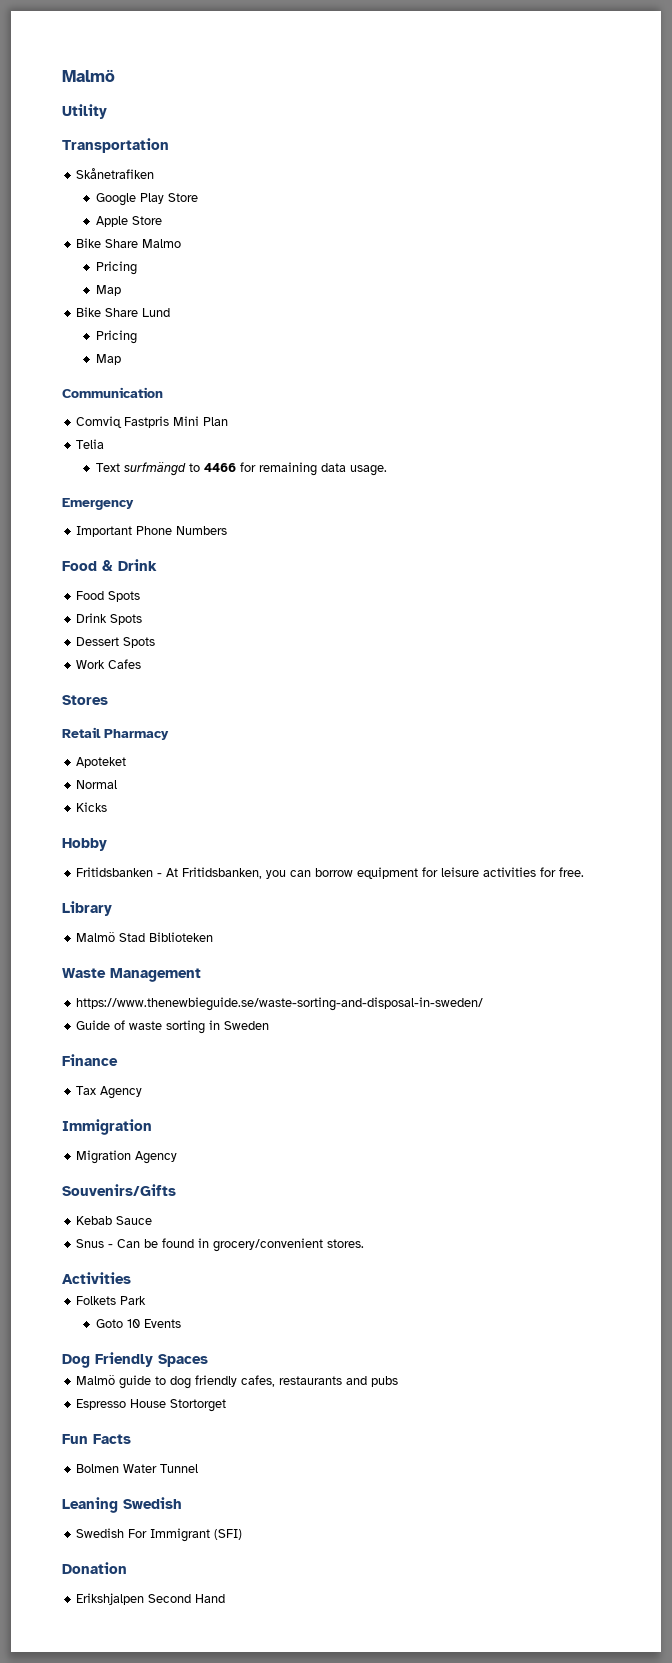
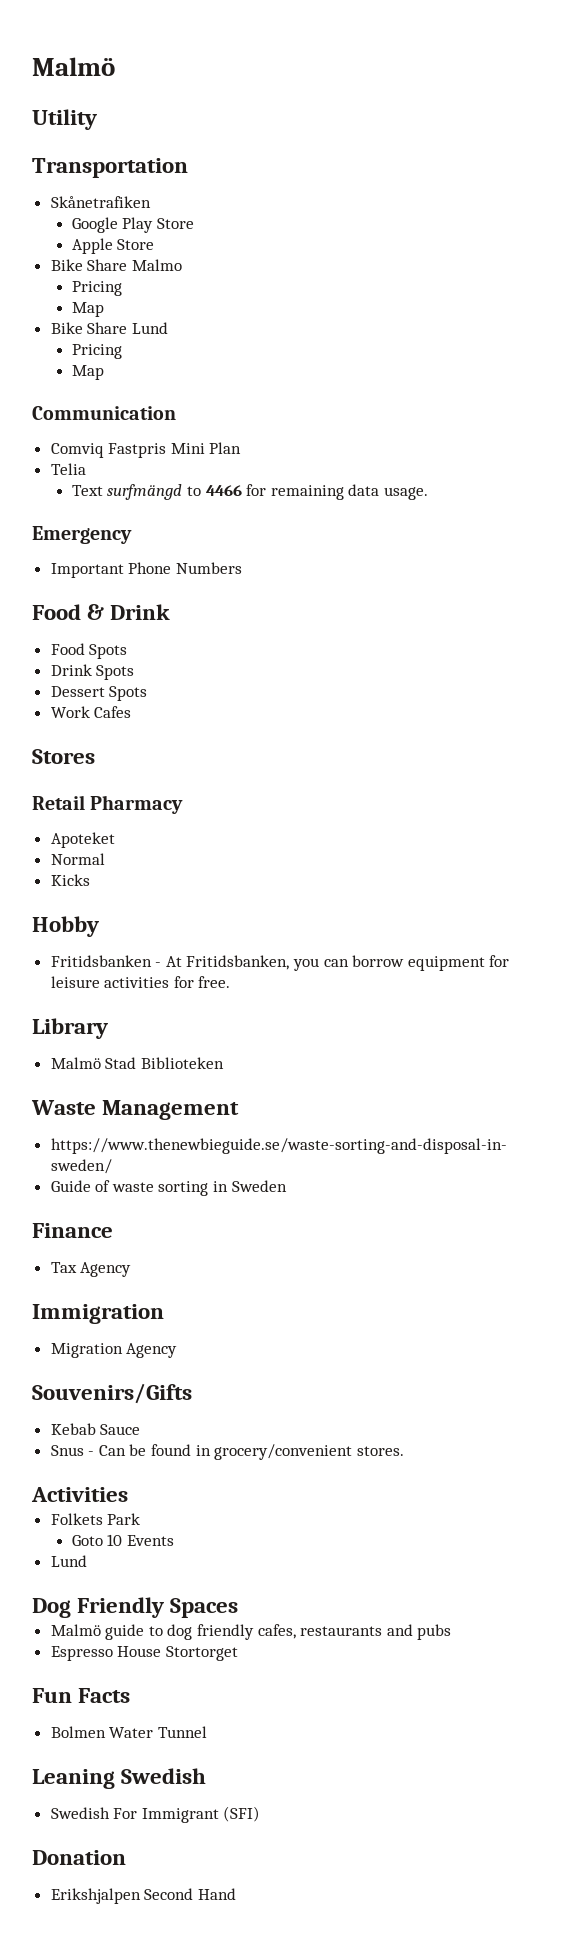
(181, 1323) none -> [50,1555,87,1567] // Lund

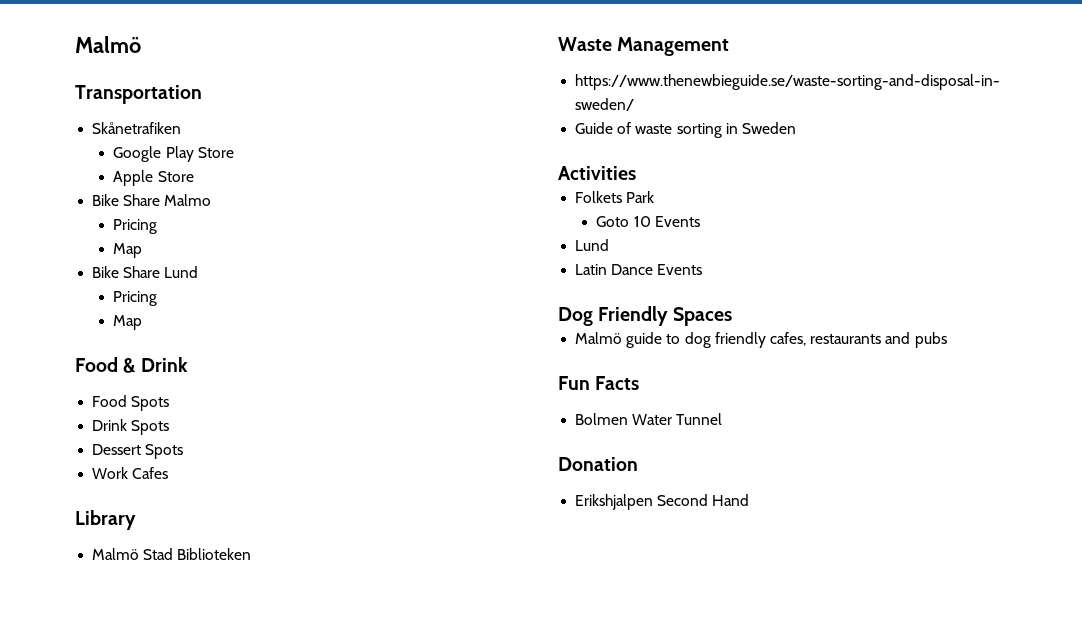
[32,57,115,76] [32,109,97,130] Malmö // Utility -> [75,36,141,53] Malmö
[32,406,176,420] [50,442,242,458] [50,463,86,475] [71,484,428,500] [32,526,132,544] [50,562,242,578] // Communication // Comviq Fastpris Mini Plan // Telia // Text surfmängd to 4466 for remaining data usage. // Emergency // Important Phone Numbers -> (143, 322) none
[32,749,95,764] [32,795,184,814] [50,832,115,848] [50,853,105,865] [50,874,90,886] [32,916,99,937] [50,955,510,971] [50,976,231,988] // Stores // Retail Pharmacy // Apoteket // Normal // Kicks // Hobby // Fritidsbanken - At Fritidsbanken, you can borrow equipment for leisure activities for free. -> (169, 473) none
[32,1223,113,1238] [50,1262,132,1277] [32,1304,164,1324] [50,1343,178,1358] [32,1383,192,1404] [50,1423,141,1435] [50,1444,404,1460] // Finance // Tax Agency // Immigration // Migration Agency // Souvenirs/Gifts // Kebab Sauce // Snus - Can be found in grocery/convenient stores. -> (796, 128) none
(87, 1561) none -> [575,264,703,275] // Latin Dance Events
[50,1646,238,1661] // Espresso House Stortorget -> (947, 340) none
[32,1768,207,1789] [50,1806,261,1823] // Leaning Swedish // Swedish For Immigrant (SFI) -> (723, 419) none

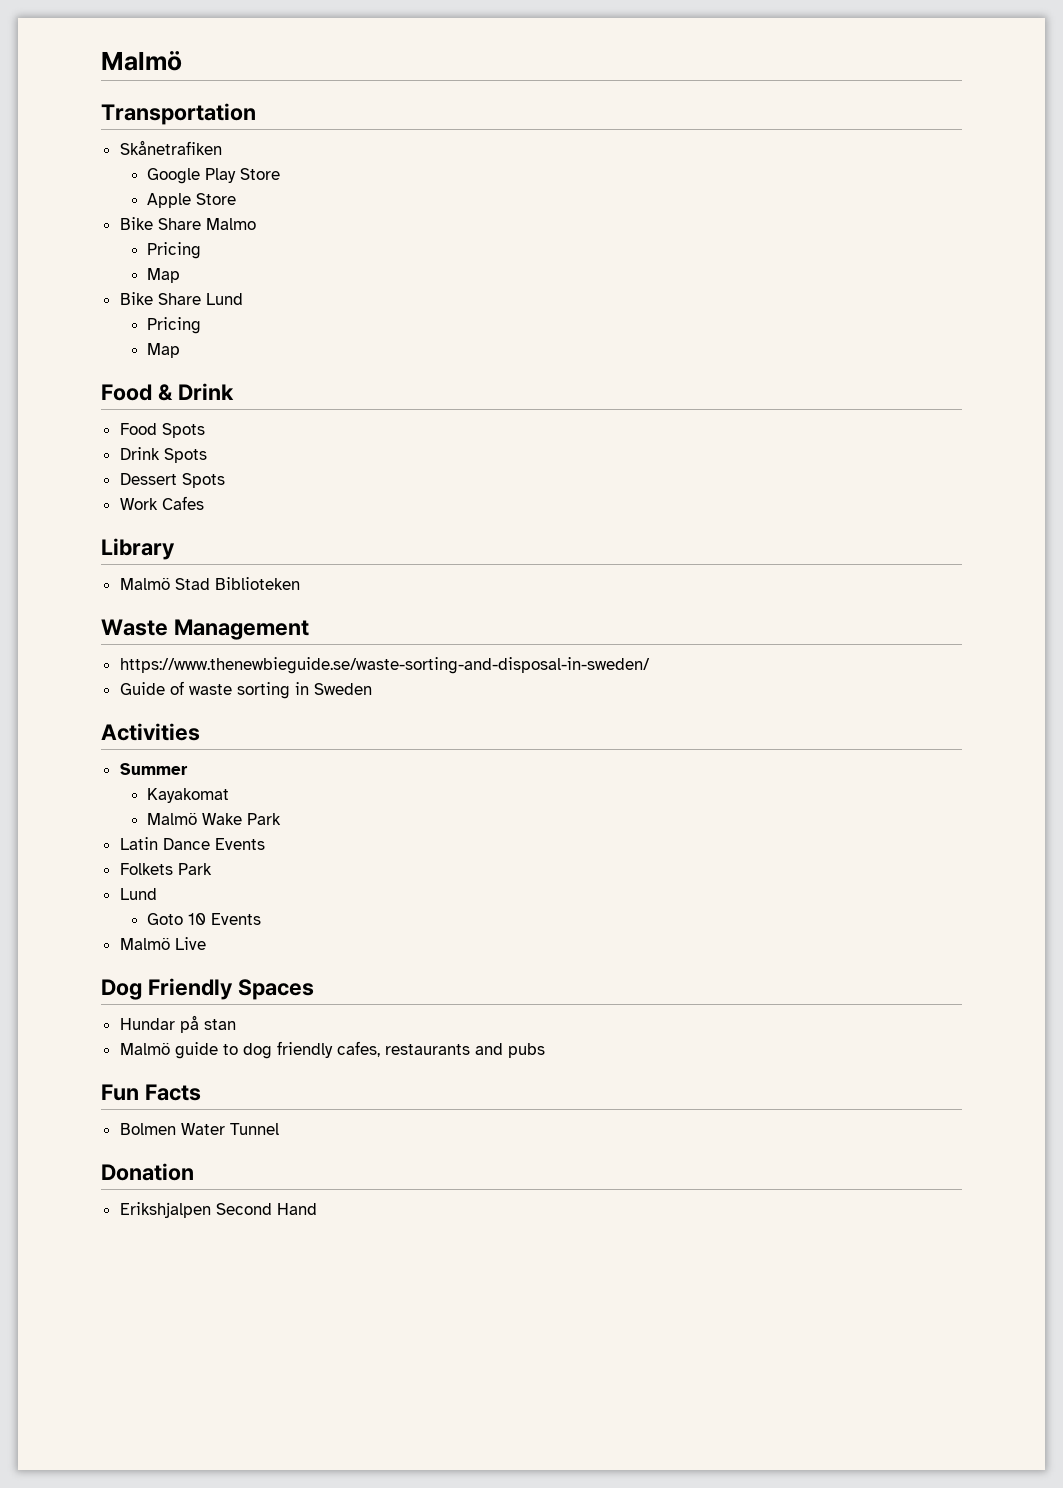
(636, 173) none -> [119,763,188,775] [147,788,230,803] [147,812,282,825] [119,837,265,850] // Summer // Kayakomat // Malmö Wake Park // Latin Dance Events
(655, 197) none -> [119,888,157,900] // Lund
[575,239,610,251] [575,264,703,275] Lund // Latin Dance Events -> [119,937,206,950] Malmö Live
(732, 316) none -> [119,1015,236,1033] // Hundar på stan

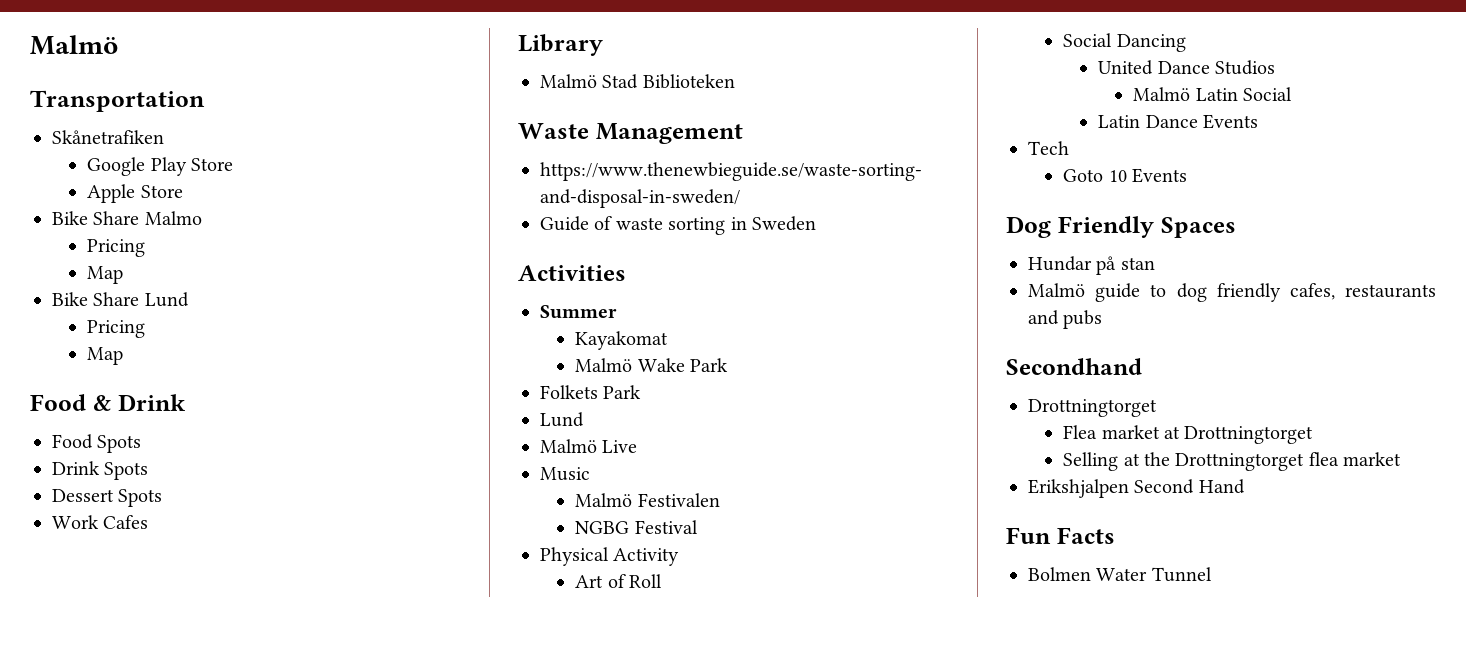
[119,837,265,850] // Latin Dance Events -> (728, 365) none
(157, 894) none -> [540,439,638,453] [540,467,590,481] [575,493,720,507] [575,520,698,534] [540,547,680,566] [575,574,662,588] [1063,33,1186,52] [1098,60,1276,75] [1133,87,1293,101] [1098,114,1259,129] [1028,141,1069,155] // Malmö Live // Music // Malmö Festivalen // NGBG Festival // Physical Activity // Art of Roll // Social Dancing // United Dance Studios // Malmö Latin Social // Latin Dance Events // Tech
[119,937,206,950] // Malmö Live -> (1187, 175) none
(545, 1050) none -> [1006,358,1142,375] [1028,399,1157,417] [1063,425,1314,444] [1063,452,1402,471] [1028,479,1245,498] // Secondhand // Drottningtorget // Flea market at Drottningtorget // Selling at the Drottningtorget flea market // Erikshjalpen Second Hand
[101,1163,194,1181] [119,1202,317,1218] // Donation // Erikshjalpen Second Hand -> (1212, 574) none

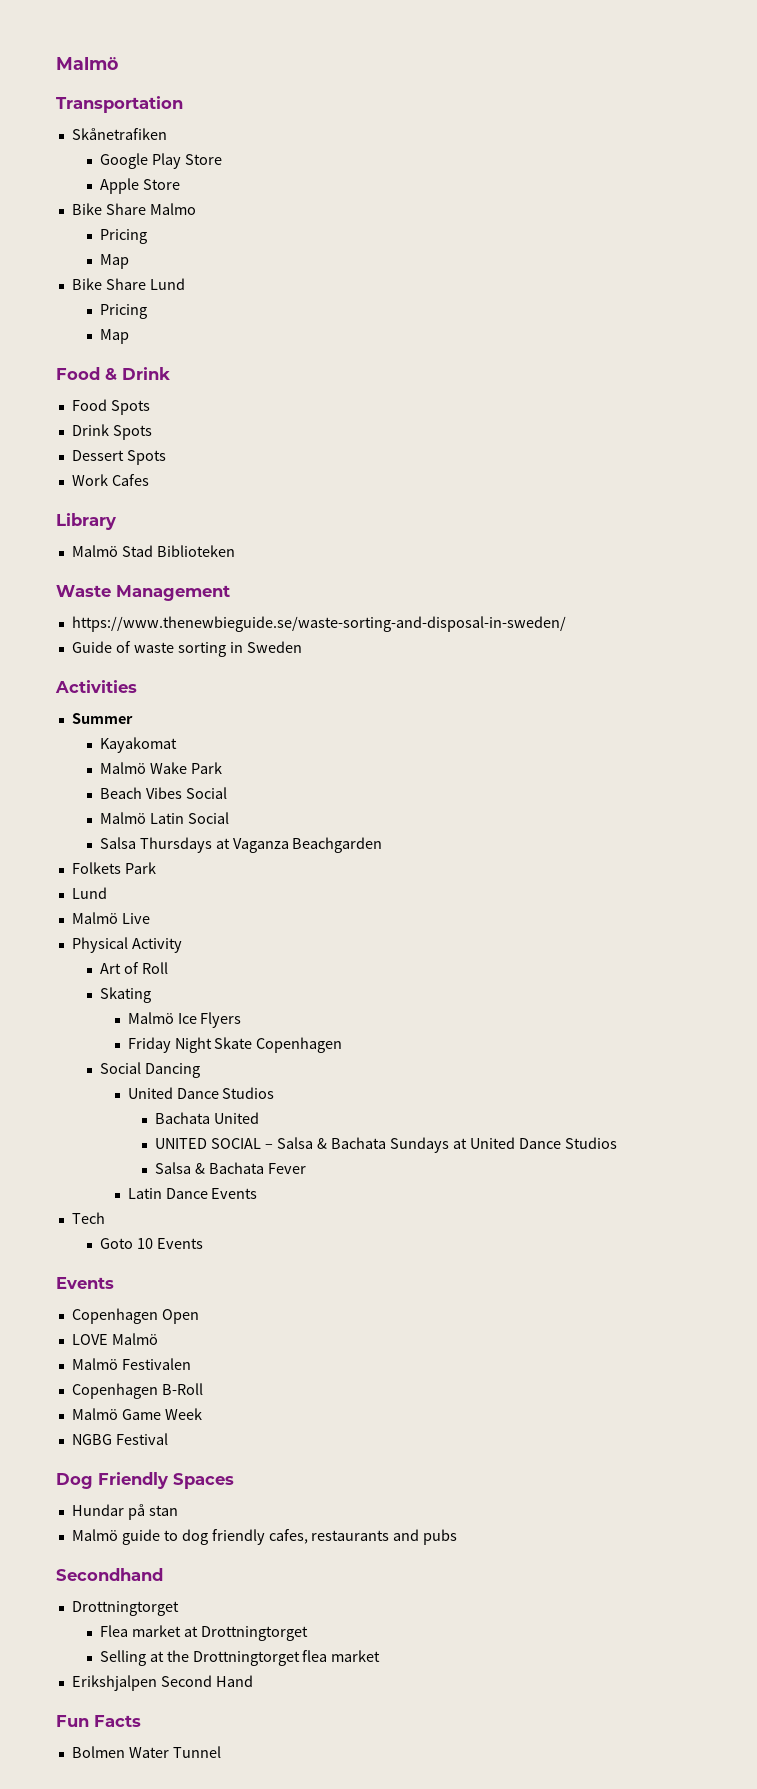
(728, 365) none -> [99,787,227,799] [99,812,229,824] [99,837,383,853] // Beach Vibes Social // Malmö Latin Social // Salsa Thursdays at Vaganza Beachgarden
[540,467,590,481] [575,493,720,507] [575,520,698,534] // Music // Malmö Festivalen // NGBG Festival -> (150, 918) none
(662, 581) none -> [99,987,151,1003] [127,1012,242,1028] [127,1037,343,1053] // Skating // Malmö Ice Flyers // Friday Night Skate Copenhagen
[1133,87,1293,101] Malmö Latin Social -> [155,1112,260,1124] [155,1137,617,1153] [155,1162,307,1174] Bachata United // UNITED SOCIAL – Salsa & Bachata Sundays at United Dance Studios // Salsa & Bachata Fever
(1187, 175) none -> [56,1277,114,1289] [71,1308,199,1324] [71,1333,158,1345] [71,1358,191,1370] [71,1383,203,1399] [71,1408,202,1420] [71,1433,168,1445] // Events // Copenhagen Open // LOVE Malmö // Malmö Festivalen // Copenhagen B-Roll // Malmö Game Week // NGBG Festival

